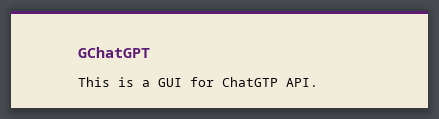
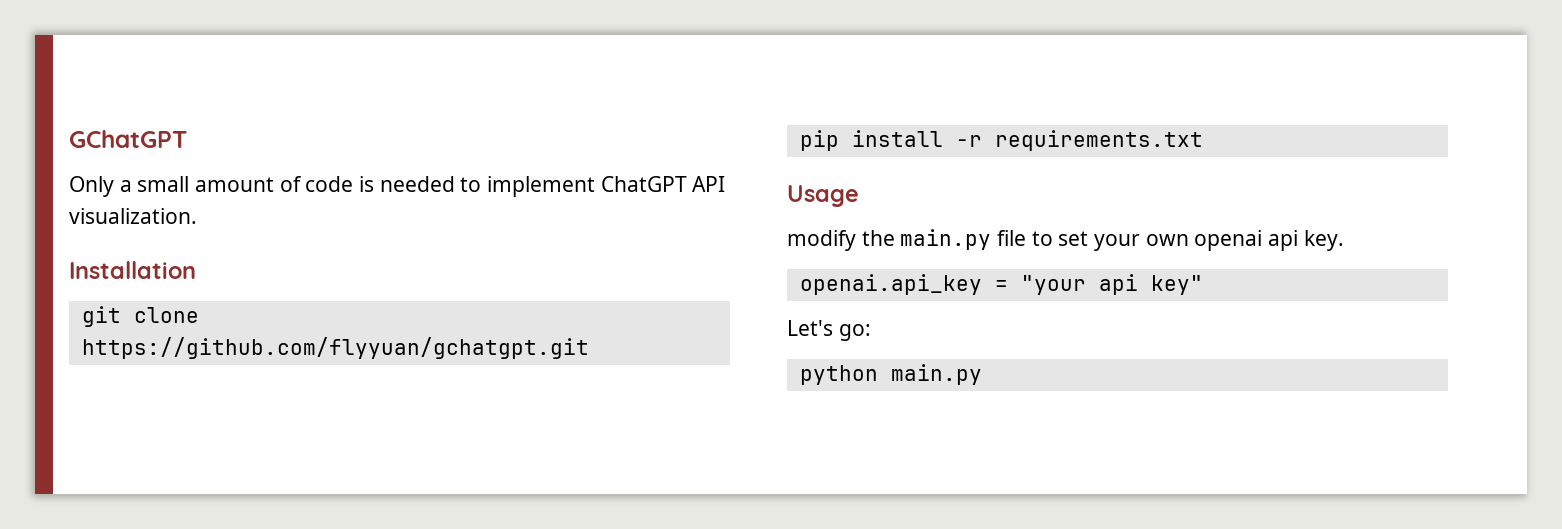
[78,77,318,87] This is a GUI for ChatGTP API. -> [69,176,726,197] [69,208,197,224] [69,261,196,279] [81,306,199,327] [81,337,589,359] [799,130,1203,151] [787,185,859,207] [787,229,1344,251] [799,274,1203,295] [787,320,871,341] [799,364,982,385] Only a small amount of code is needed to implement ChatGPT API visualization. // Installation // git clone https://github.com/flyyuan/gchatgpt.git // pip install -r requirements.txt // Usage // modify the main.py file to set your own openai api key. // openai.api_key = "your api key" // Let's go: // python main.py

